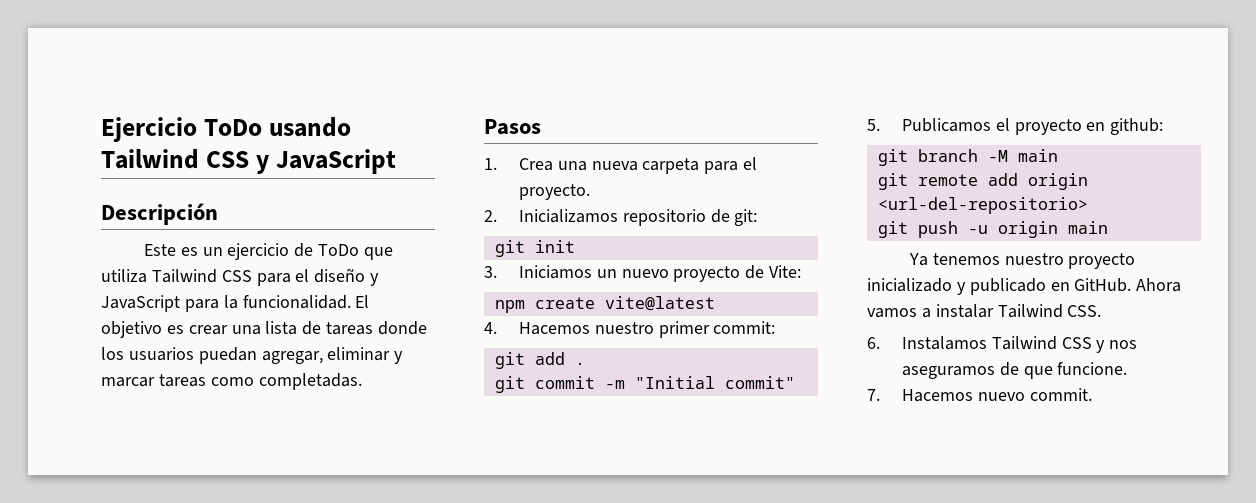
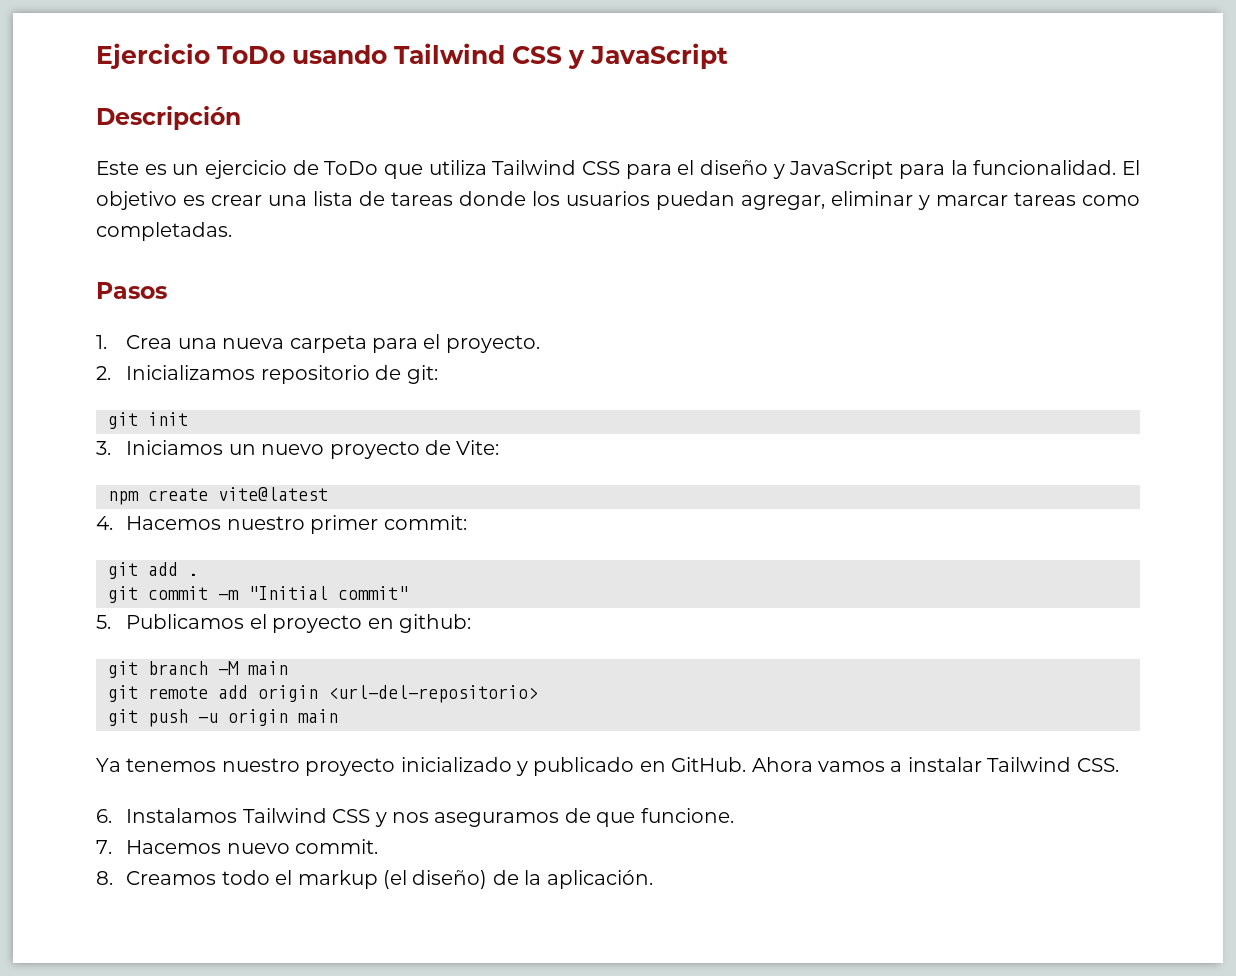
(1092, 394) none -> [96,870,653,889] // 8. Creamos todo el markup (el diseño) de la aplicación.

